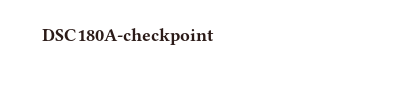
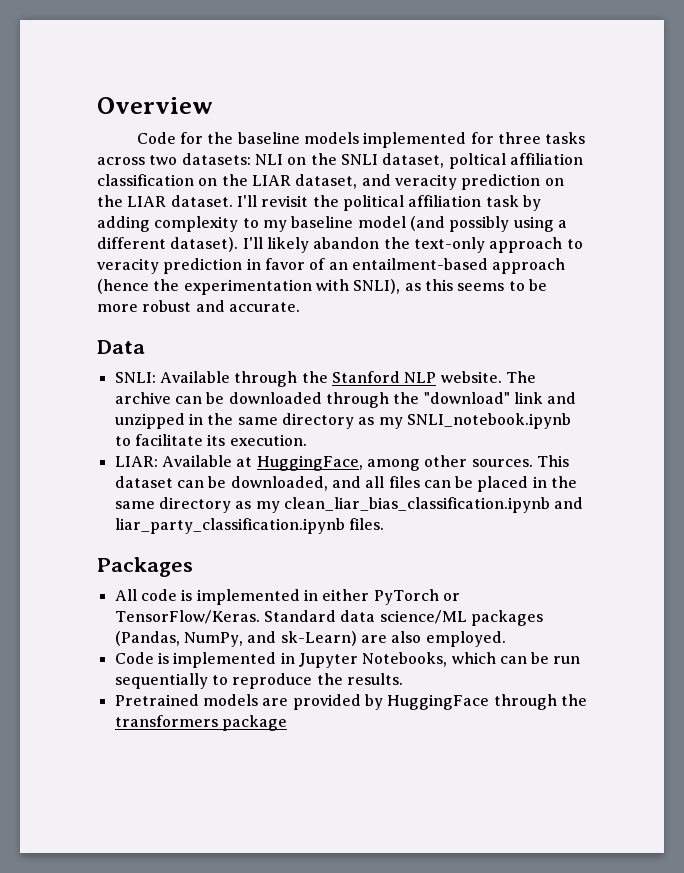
[42,28,214,45] DSC180A-checkpoint -> [97,97,213,114] [136,132,586,148] [97,153,583,169] [97,174,564,190] [97,195,541,211] [97,216,567,232] [97,237,583,253] [97,258,566,274] [97,279,547,295] [97,300,300,312] [97,340,145,354] [114,371,536,387] [114,392,577,408] [114,413,571,429] [114,434,307,446] [114,455,569,471] [114,476,578,492] [114,497,584,513] [114,518,384,534] [97,557,193,577] [114,589,460,605] [114,610,543,626] [114,631,506,647] [114,652,581,668] [114,673,403,689] [114,694,587,710] [114,715,287,731] Overview // Code for the baseline models implemented for three tasks across two datasets: NLI on the SNLI dataset, poltical affiliation classification on the LIAR dataset, and veracity prediction on the LIAR dataset. I'll revisit the political affiliation task by adding complexity to my baseline model (and possibly using a different dataset). I'll likely abandon the text-only approach to veracity prediction in favor of an entailment-based approach (hence the experimentation with SNLI), as this seems to be more robust and accurate. // Data // SNLI: Available through the Stanford NLP website. The archive can be downloaded through the "download" link and unzipped in the same directory as my SNLI_notebook.ipynb to facilitate its execution. // LIAR: Available at HuggingFace, among other sources. This dataset can be downloaded, and all files can be placed in the same directory as my clean_liar_bias_classification.ipynb and liar_party_classification.ipynb files. // Packages // All code is implemented in either PyTorch or TensorFlow/Keras. Standard data science/ML packages (Pandas, NumPy, and sk-Learn) are also employed. // Code is implemented in Jupyter Notebooks, which can be run sequentially to reproduce the results. // Pretrained models are provided by HuggingFace through the transformers package

